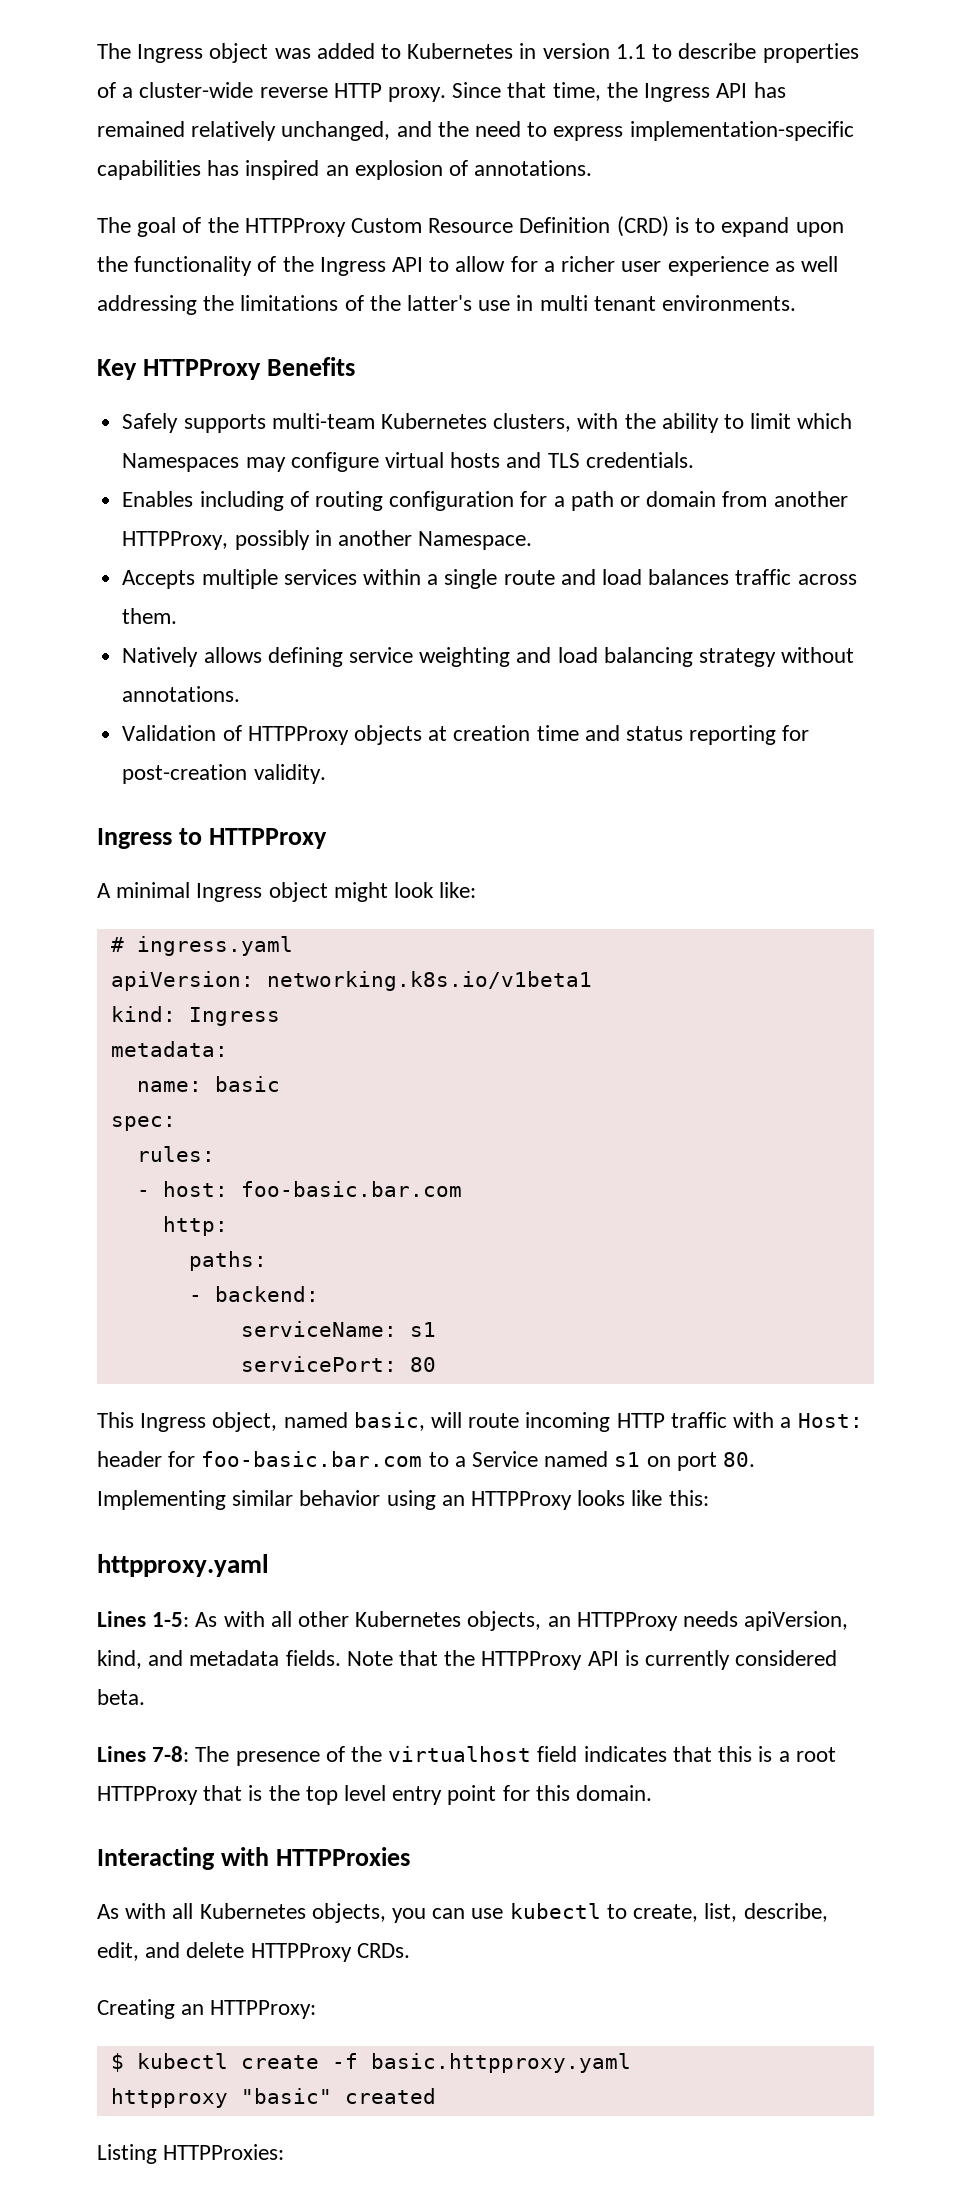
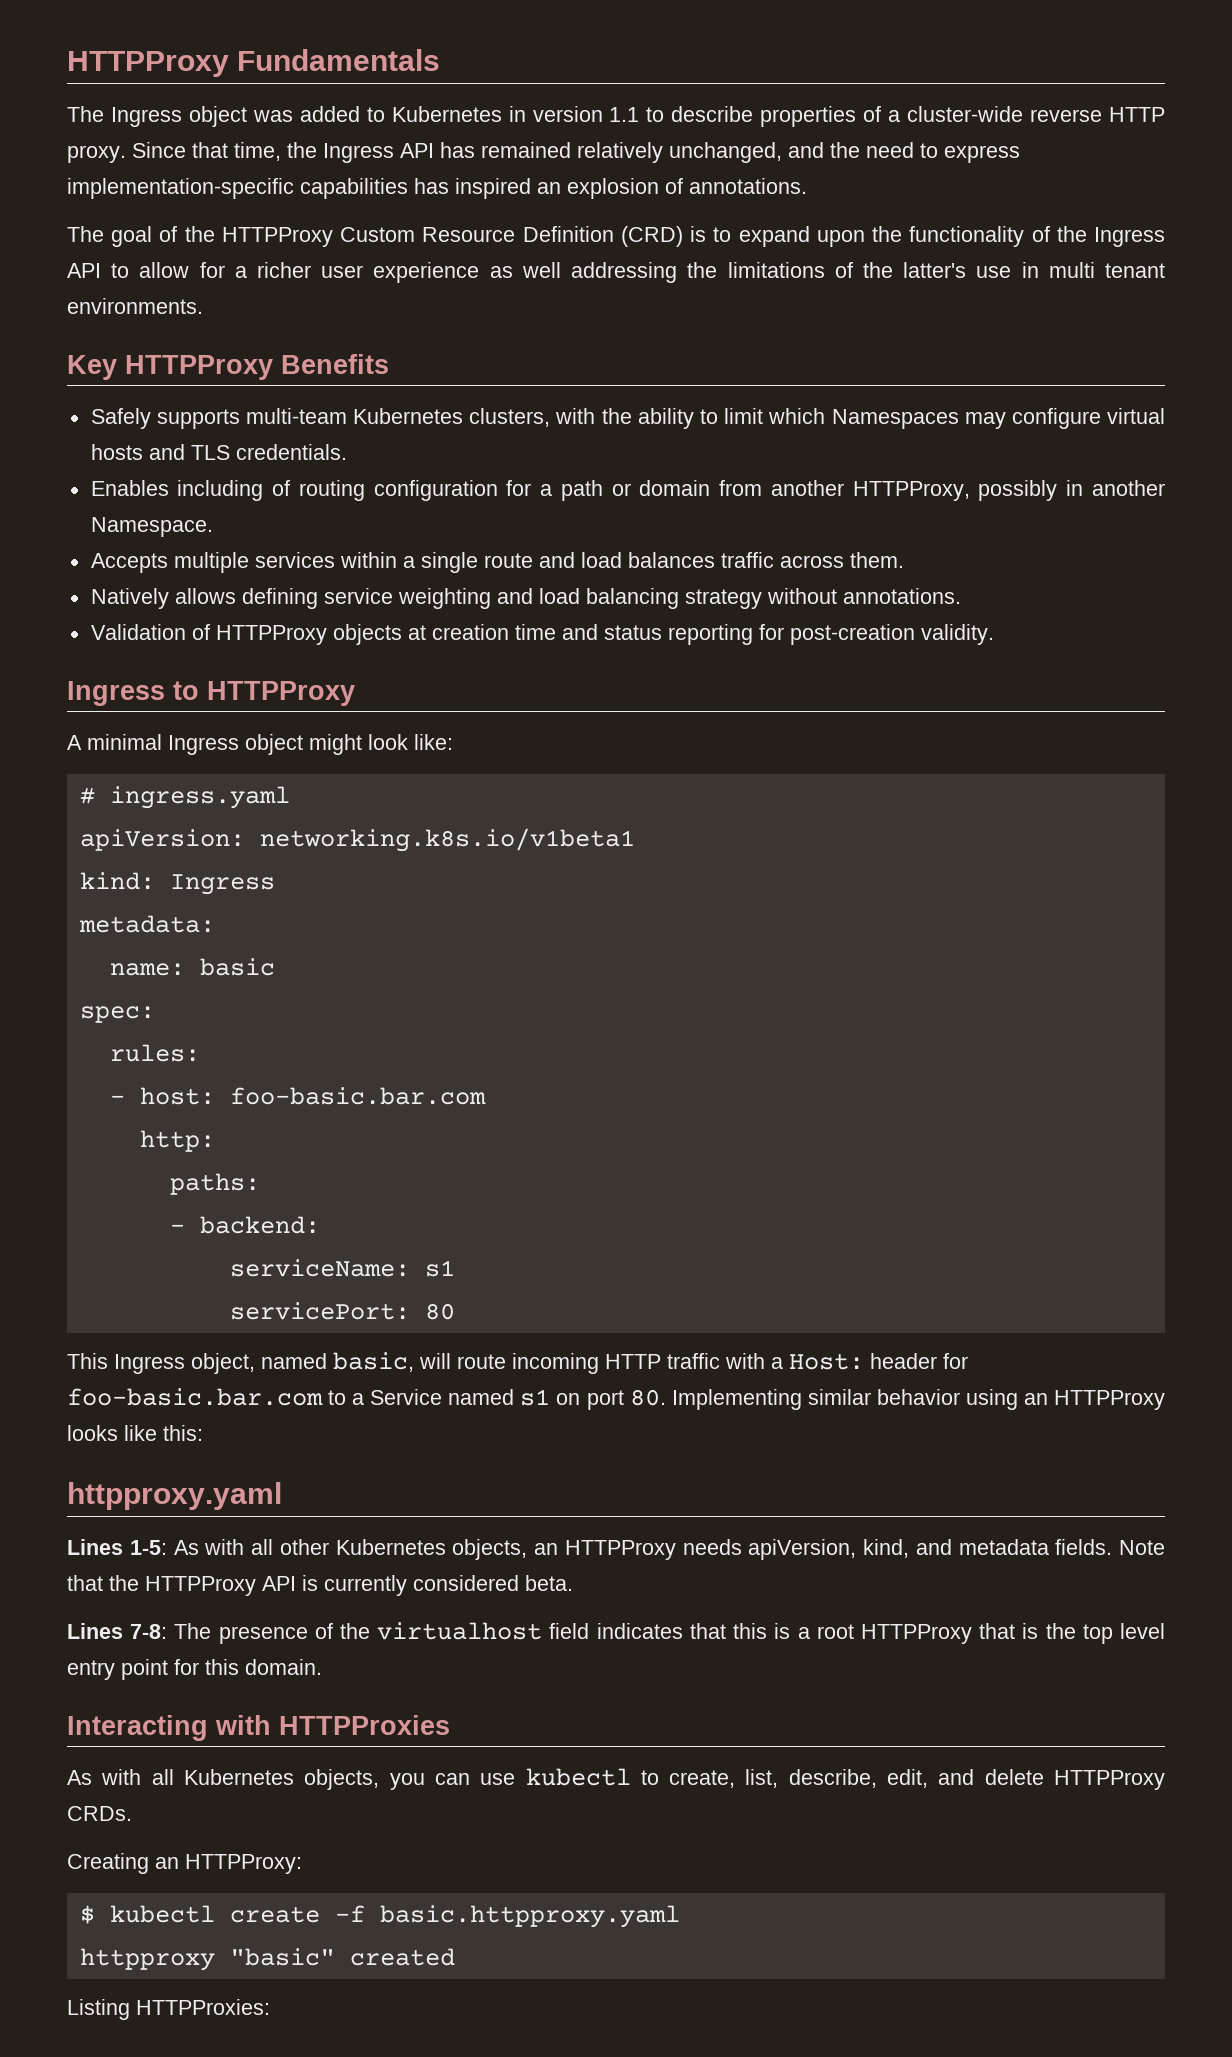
(97, 51) none -> [67,49,441,77] HTTPProxy Fundamentals //

